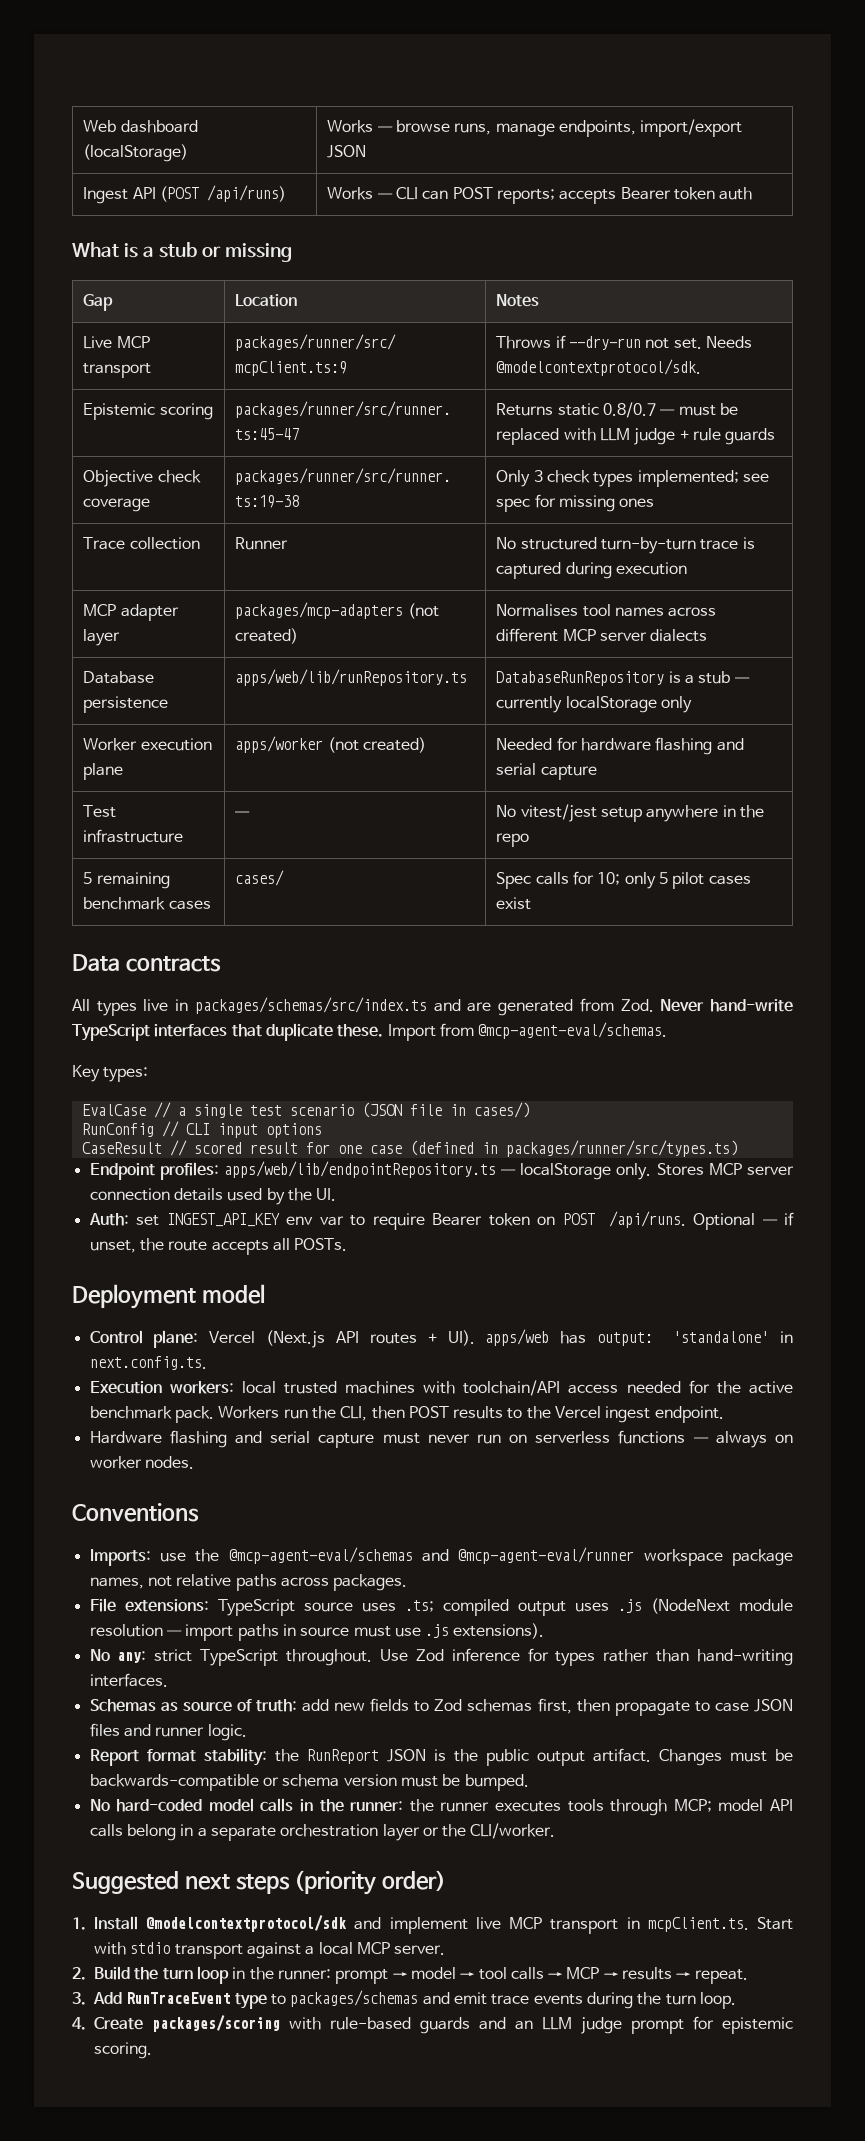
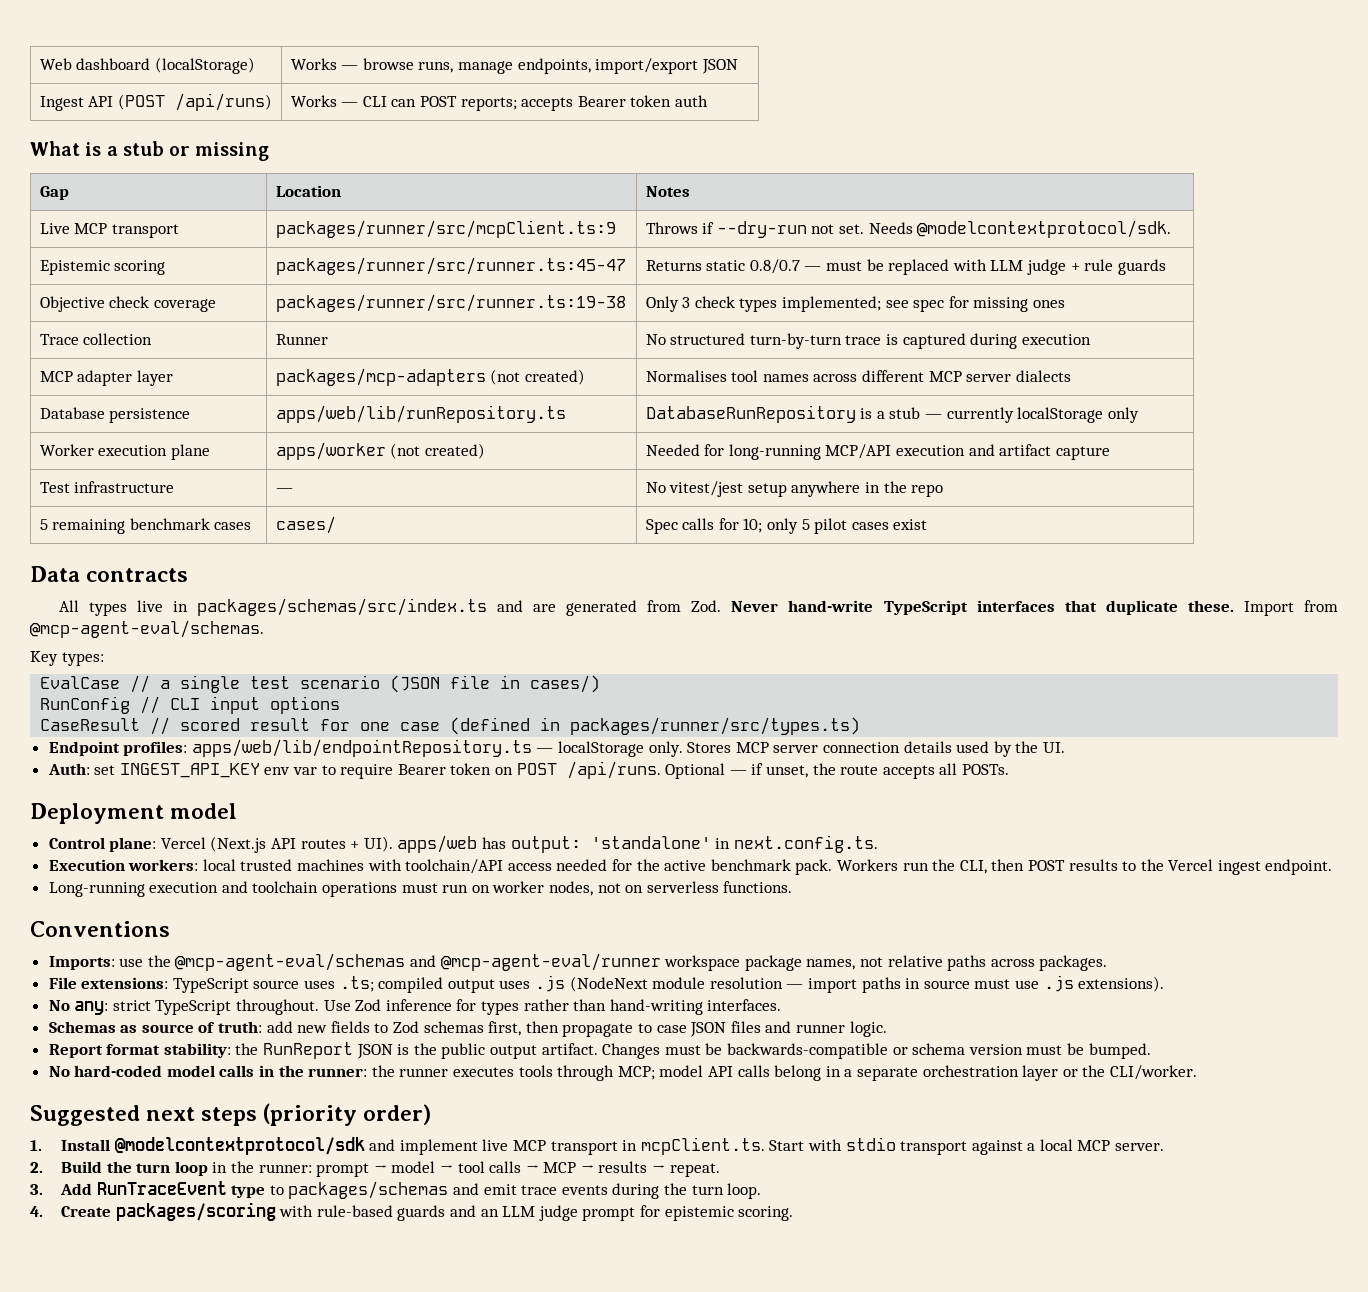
[581,737,744,755] [496,763,537,776] hardware flashing and serial -> [728,444,1052,460] long-running MCP/API execution and artifact
[89,1430,794,1448] [89,1456,194,1469] Hardware flashing and serial capture must never run on serverless functions — always on worker nodes. -> [48,881,793,897] Long-running execution and toolchain operations must run on worker nodes, not on serverless functions.

